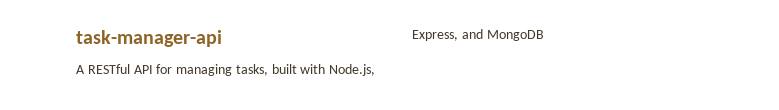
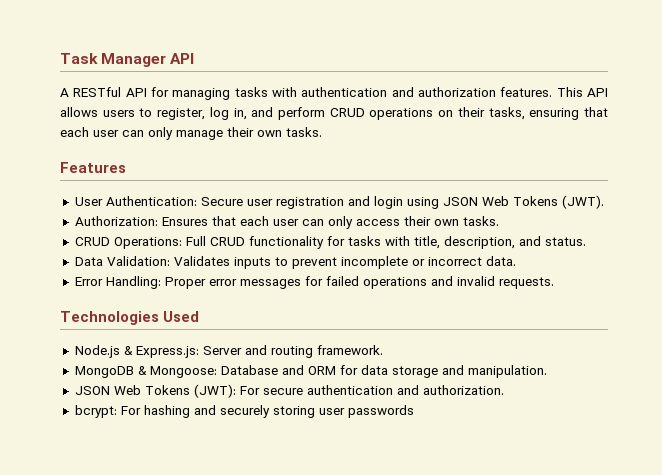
[76,30,222,47] task-manager-api -> [60,53,195,67] Task Manager API
[235,64,376,76] [412,29,544,41] tasks, built with Node.js, Express, and MongoDB -> [234,87,608,97] [60,107,608,120] [60,127,322,140] [60,162,126,173] [74,195,604,209] [74,216,499,229] [74,236,586,249] [74,256,516,269] [74,276,554,289] [60,311,200,325] [74,345,383,358] [74,365,547,378] [74,384,504,398] [74,405,414,418] tasks with authentication and authorization features. This API allows users to register, log in, and perform CRUD operations on their tasks, ensuring that each user can only manage their own tasks. // Features // User Authentication: Secure user registration and login using JSON Web Tokens (JWT). // Authorization: Ensures that each user can only access their own tasks. // CRUD Operations: Full CRUD functionality for tasks with title, description, and status. // Data Validation: Validates inputs to prevent incomplete or incorrect data. // Error Handling: Proper error messages for failed operations and invalid requests. // Technologies Used // Node.js & Express.js: Server and routing framework. // MongoDB & Mongoose: Database and ORM for data storage and manipulation. // JSON Web Tokens (JWT): For secure authentication and authorization. // bcrypt: For hashing and securely storing user passwords

